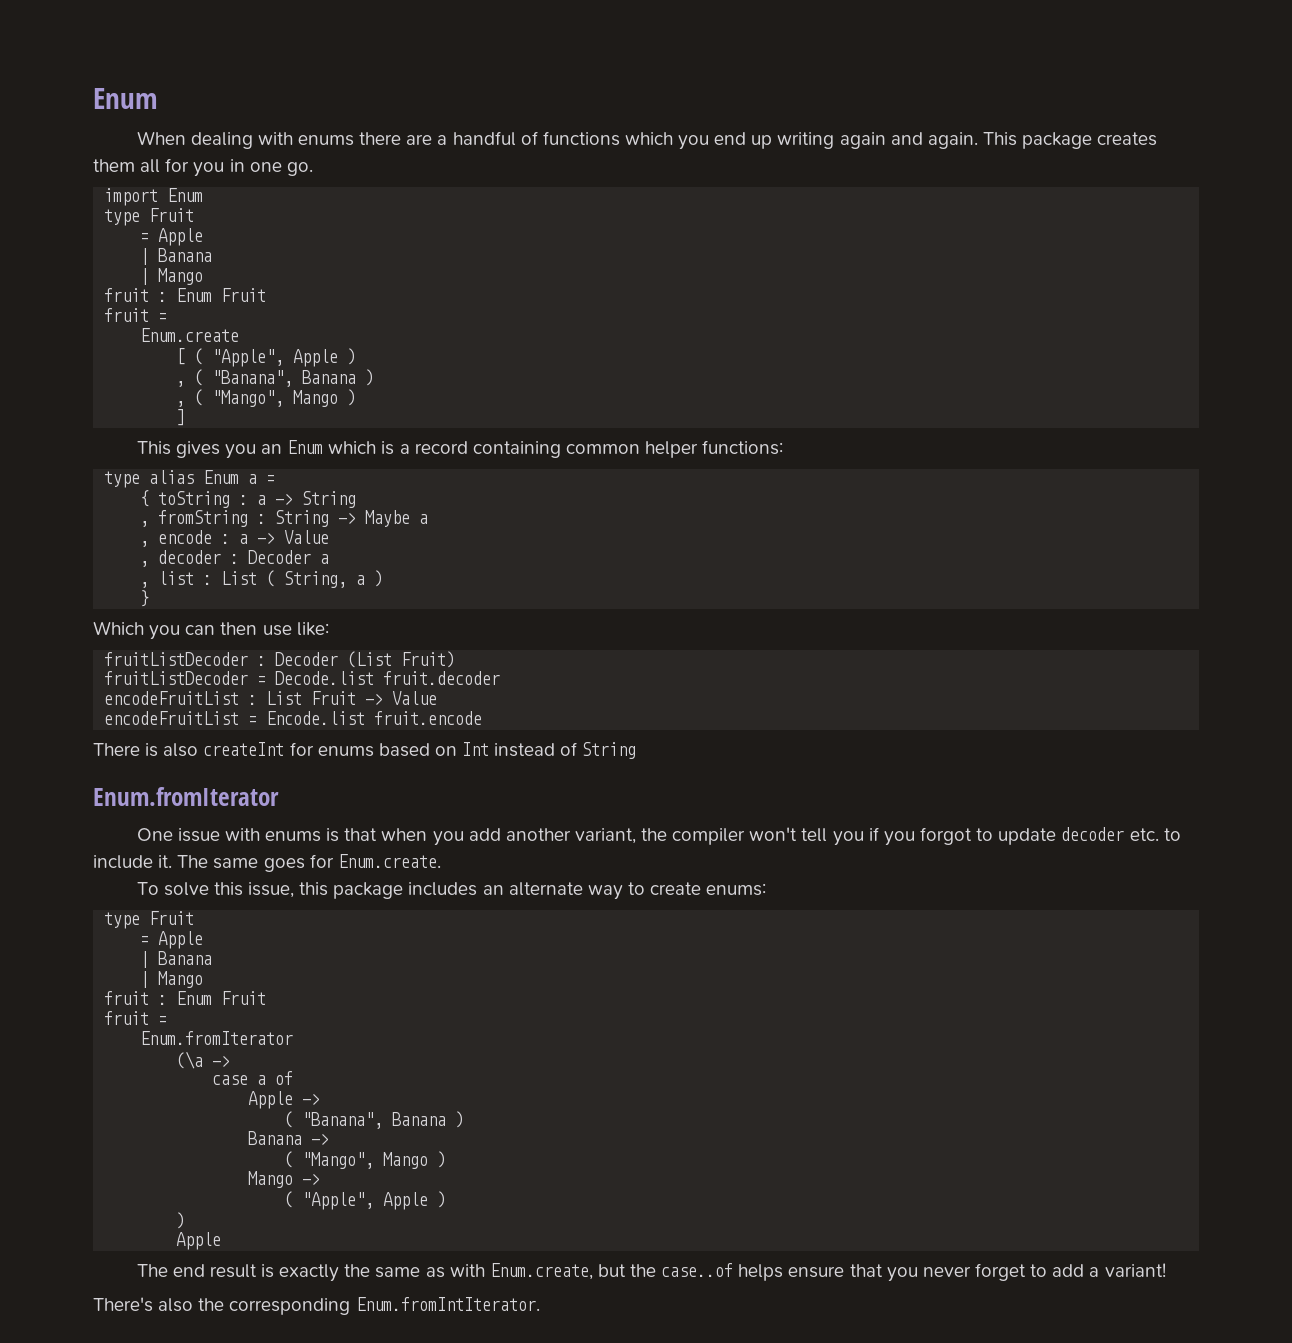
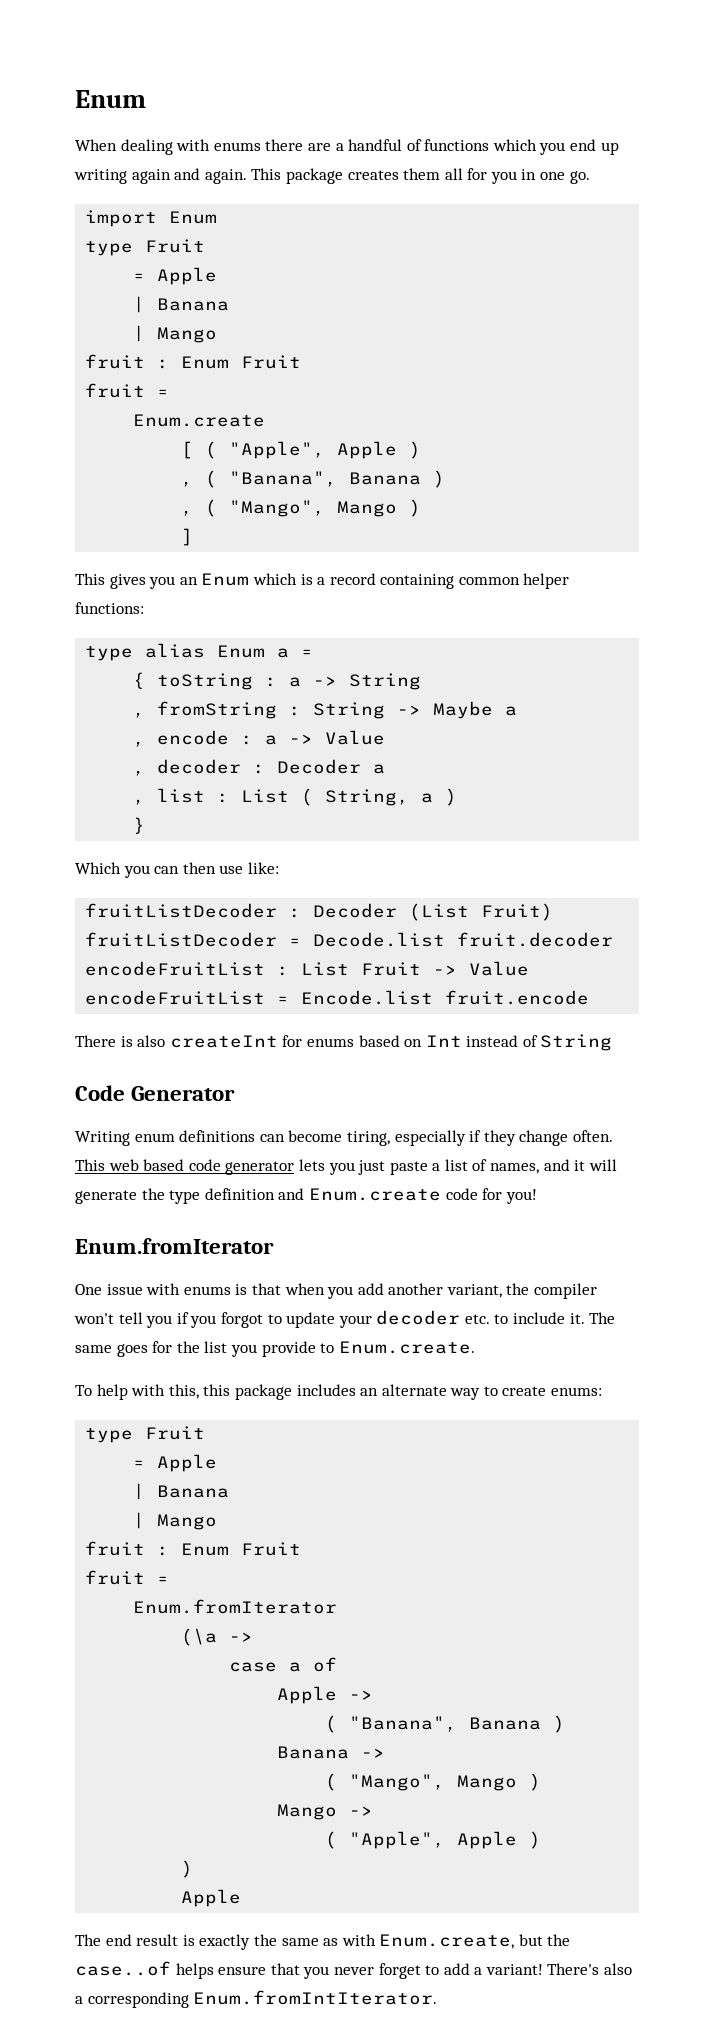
(637, 750) none -> [75,1085,236,1101] [75,1130,613,1146] [75,1159,617,1175] [75,1188,537,1204] // Code Generator // Writing enum definitions can become tiring, especially if they change often. This web based code generator lets you just paste a list of names, and it will generate the type definition and Enum.create code for you!
(1057, 836) none -> [338,1315,372,1328] your
(334, 861) none -> [176,1341,335,1357] the list you provide to
[163,882,295,898] solve this issue, -> [96,1384,199,1400] help with this,
(1166, 1270) // -> (543, 1969) none
[198,1298,225,1311] the -> [75,1996,83,2004] a

